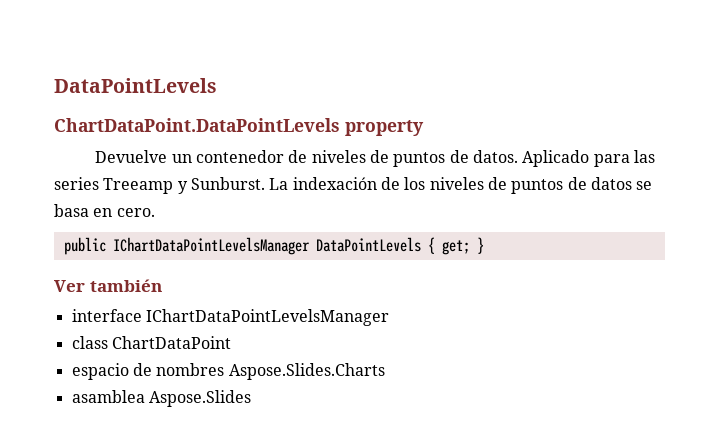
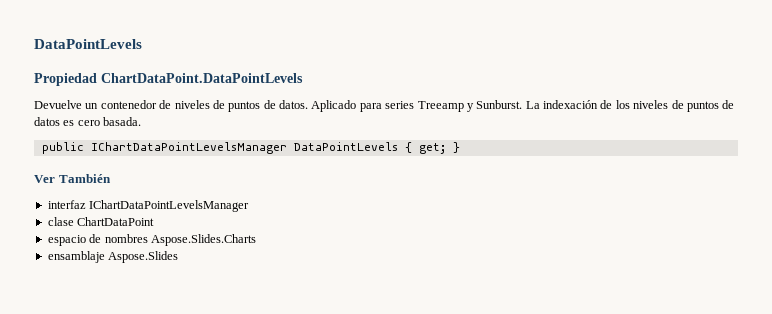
(217, 85) none -> [34,73,97,86] Propiedad
[345,120,424,136] property -> (303, 78) none
[633,150,655,163] las -> (382, 107) none
[636,181,653,190] [54,204,155,217] se basa en cero. -> [63,117,142,126] es cero basada.
[89,279,162,292] [71,309,142,322] también // interface -> [58,174,111,183] [47,200,86,209] También // interfaz
[71,336,108,349] class -> [47,217,74,226] clase
[71,390,145,403] asamblea -> [47,251,105,263] ensamblaje

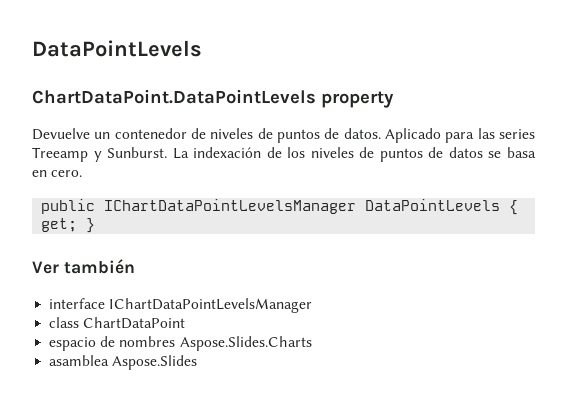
[34,73,97,86] Propiedad -> (202, 48) none
(303, 78) none -> [321,91,394,108] property
(382, 107) none -> [477,128,495,139] las
[63,117,142,126] es cero basada. -> [488,147,537,158] [32,170,83,177] se basa en cero.
[58,174,111,183] [47,200,86,209] También // interfaz -> [63,259,135,274] [49,298,106,309] también // interface
[47,217,74,226] clase -> [49,317,80,328] class
[47,251,105,263] ensamblaje -> [49,355,110,366] asamblea

